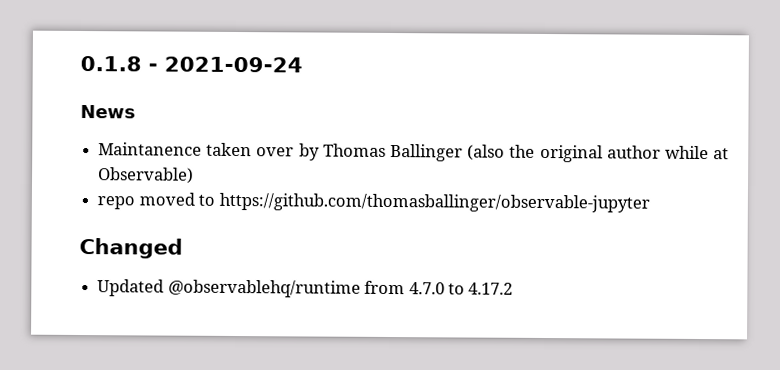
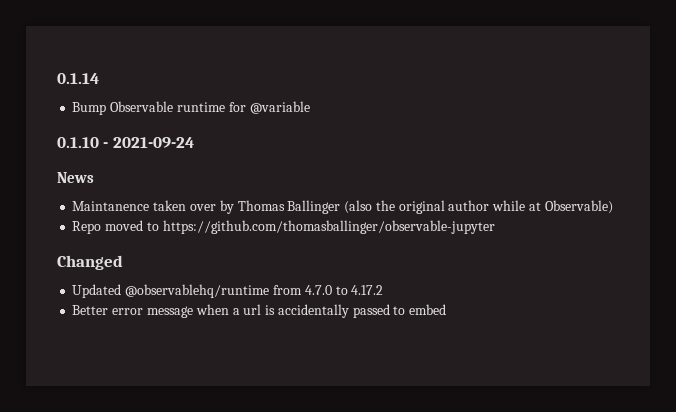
[80,56,142,72] 0.1.8 -> [57,73,99,84] [72,101,310,115] [57,137,99,148] 0.1.14 // Bump Observable runtime for @variable // 0.1.10
[97,196,136,210] repo -> [72,221,102,234] Repo
(514, 288) none -> [72,304,447,318] // Better error message when a url is accidentally passed to embed

